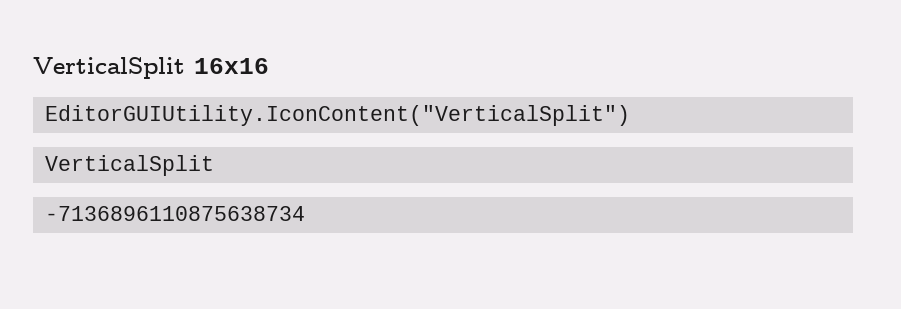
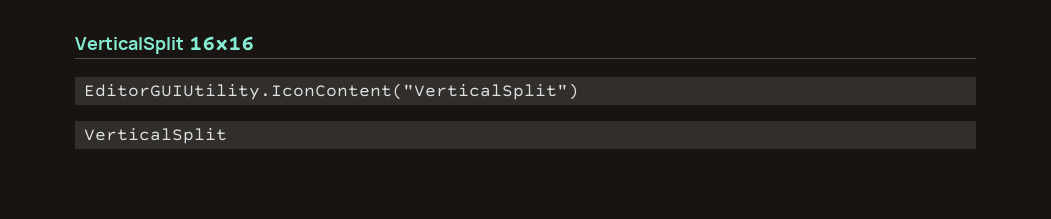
[44,206,305,221] // -7136896110875638734 -> (228, 136) none

